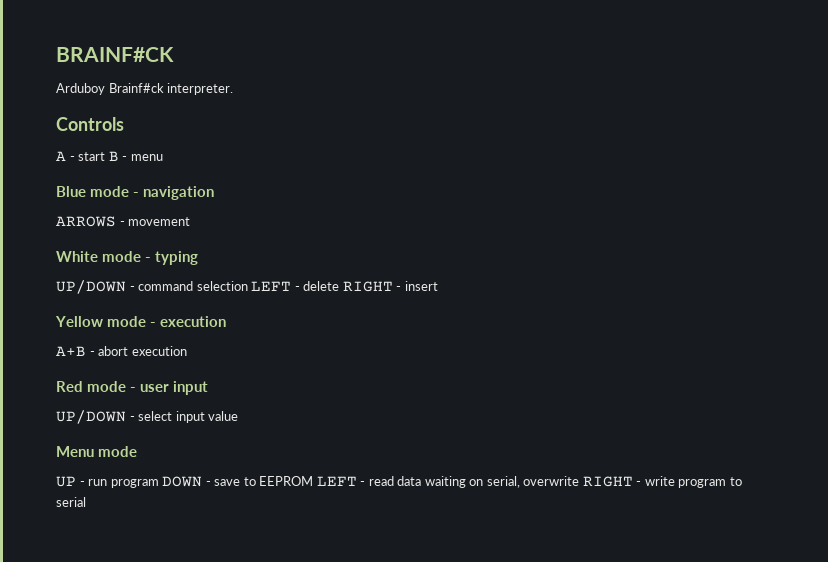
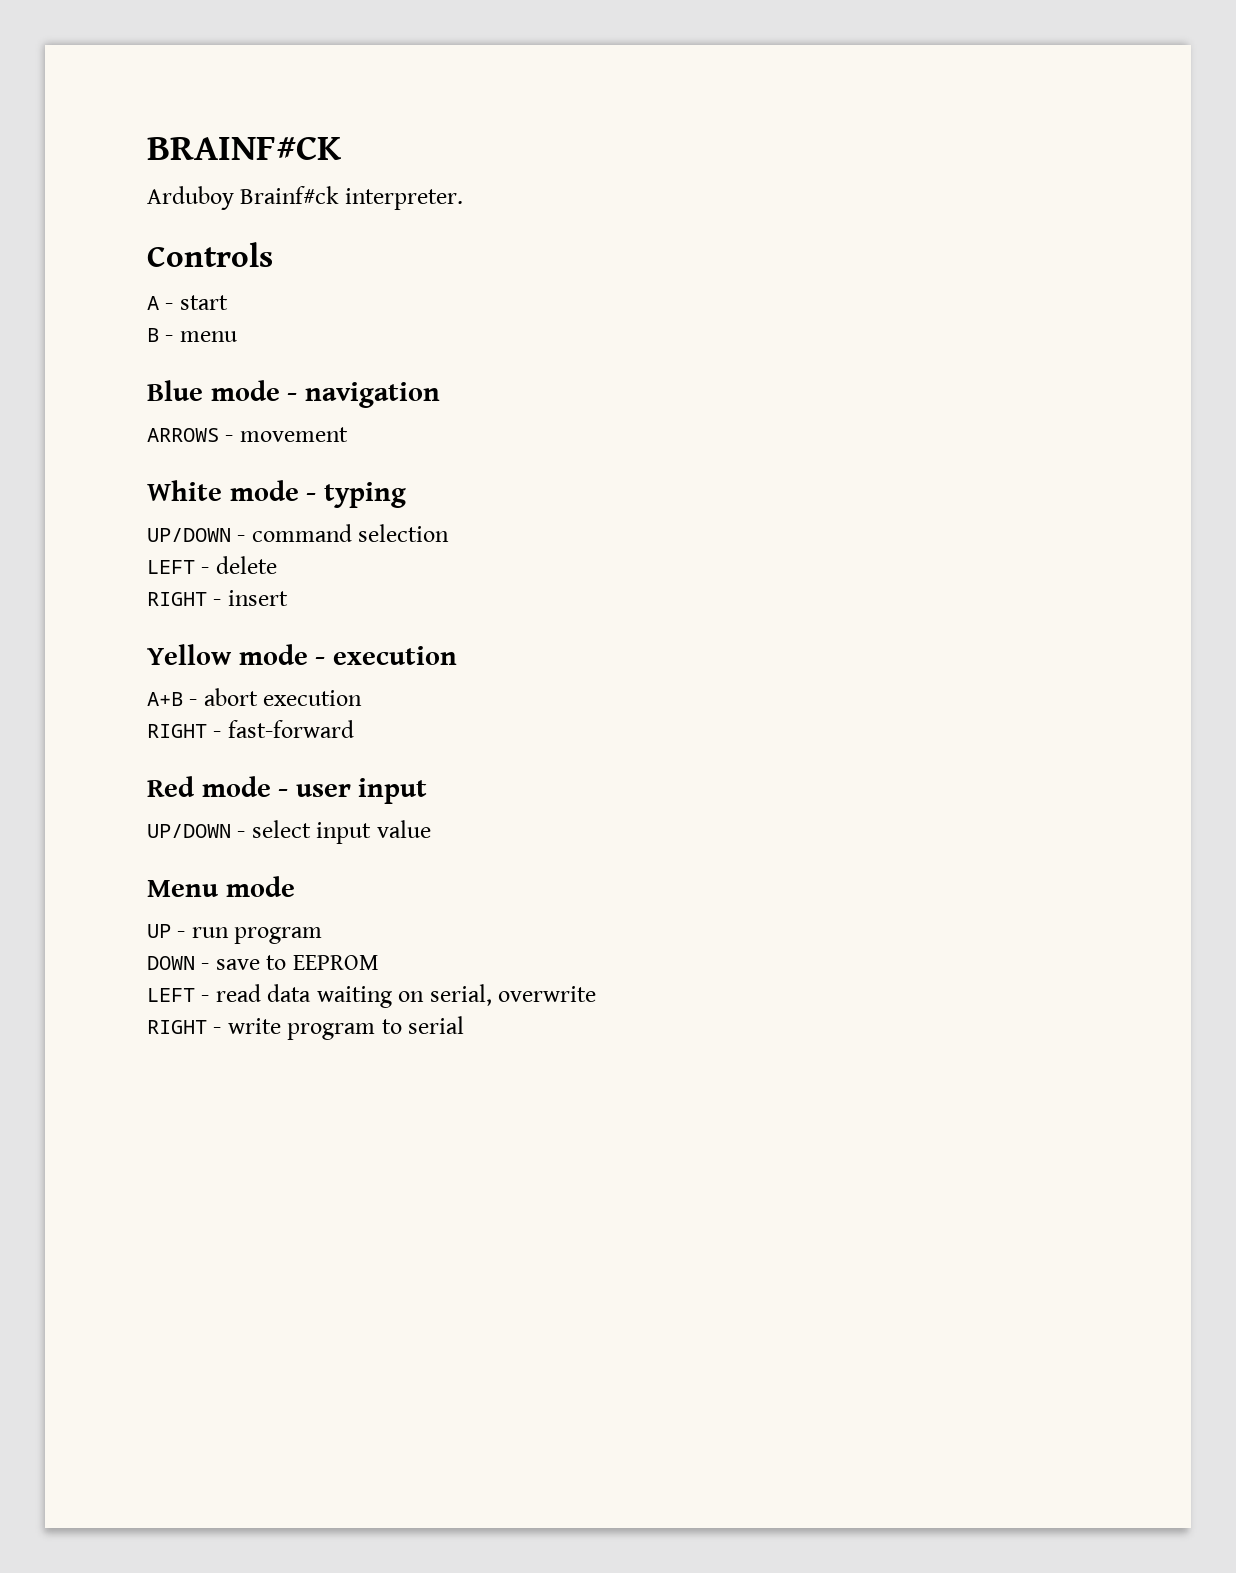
(106, 156) none -> (228, 302) //
(248, 286) none -> (450, 533) //
(340, 286) none -> (277, 565) //
(187, 351) none -> [147,720,354,738] // RIGHT - fast-forward
(159, 483) none -> (323, 935) //
(314, 481) none -> (379, 962) //
(580, 481) none -> (597, 994) //

